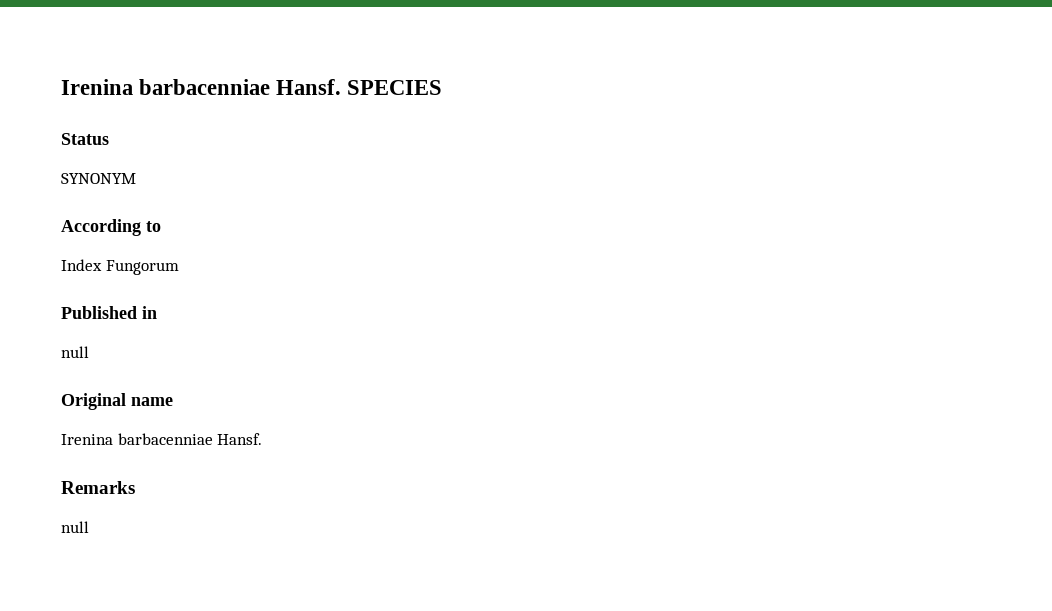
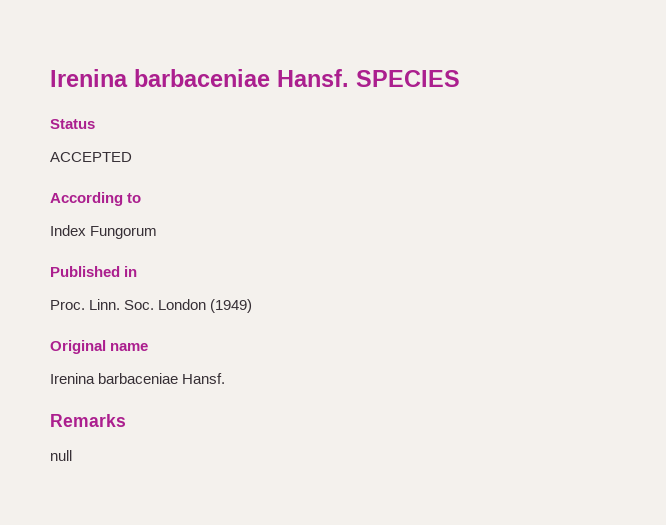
[61,79,271,95] Irenina barbacenniae -> [50,69,270,87] Irenina barbaceniae
[61,173,136,184] SYNONYM -> [50,152,132,162] ACCEPTED
[61,346,89,358] null -> [50,299,253,313] Proc. Linn. Soc. London (1949)
[117,433,213,445] barbacenniae -> [98,373,179,384] barbaceniae

